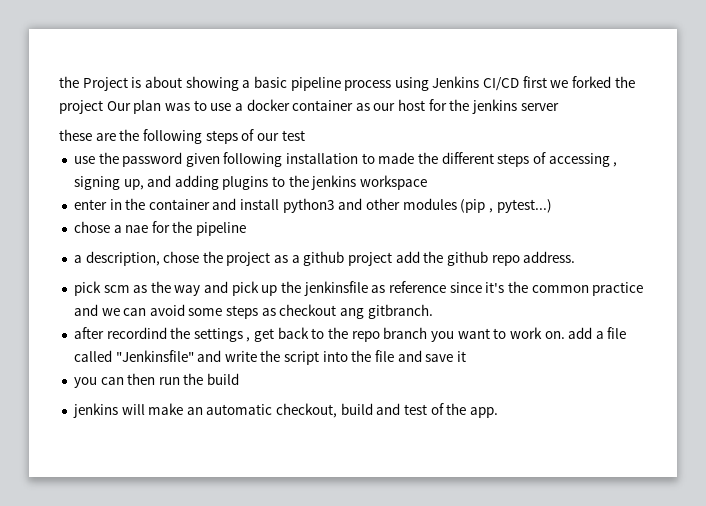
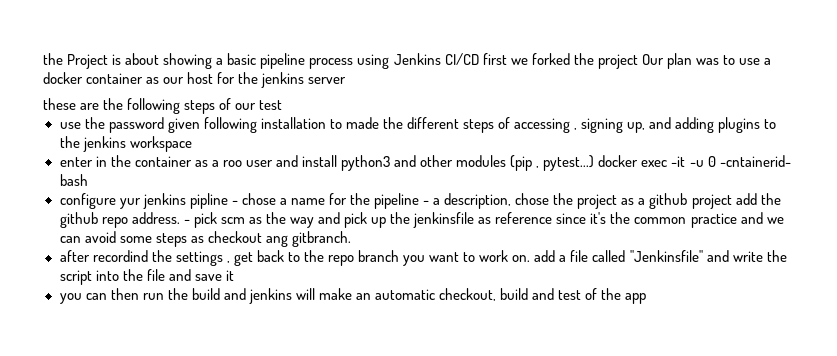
(210, 204) none -> [194,160,273,167] as a roo user
(552, 206) // -> [598,155,791,167] [59,174,88,186] [59,193,238,209] docker exec -it -u 0 -cntainerid- bash // configure yur jenkins pipline -
[125,225,149,233] nae -> [290,198,325,205] name
(247, 229) // -> [423,200,430,205] -
(576, 257) // -> [183,219,190,224] -
(240, 379) // -> [223,288,246,300] and
[469,407,498,418] app. -> [625,293,647,304] app

